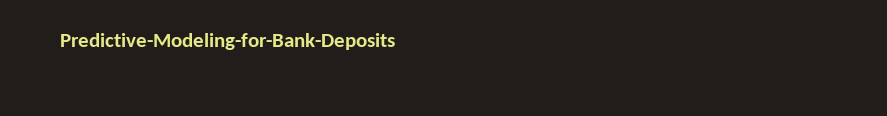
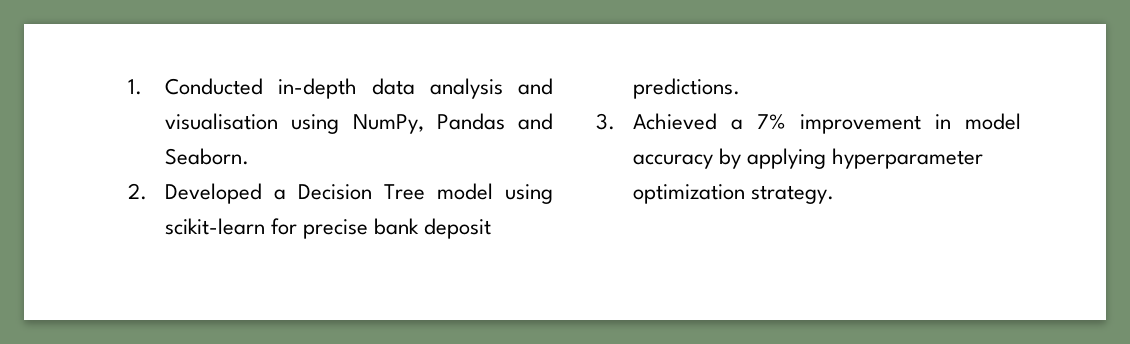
[60,33,395,50] Predictive-Modeling-for-Bank-Deposits -> [128,78,553,99] [165,113,553,134] [165,148,250,165] [128,183,553,204] [165,218,492,239] [633,78,741,99] [596,113,1021,134] [633,148,984,169] [633,184,835,204] 1. Conducted in-depth data analysis and visualisation using NumPy, Pandas and Seaborn. // 2. Developed a Decision Tree model using scikit-learn for precise bank deposit predictions. // 3. Achieved a 7% improvement in model accuracy by applying hyperparameter optimization strategy.

